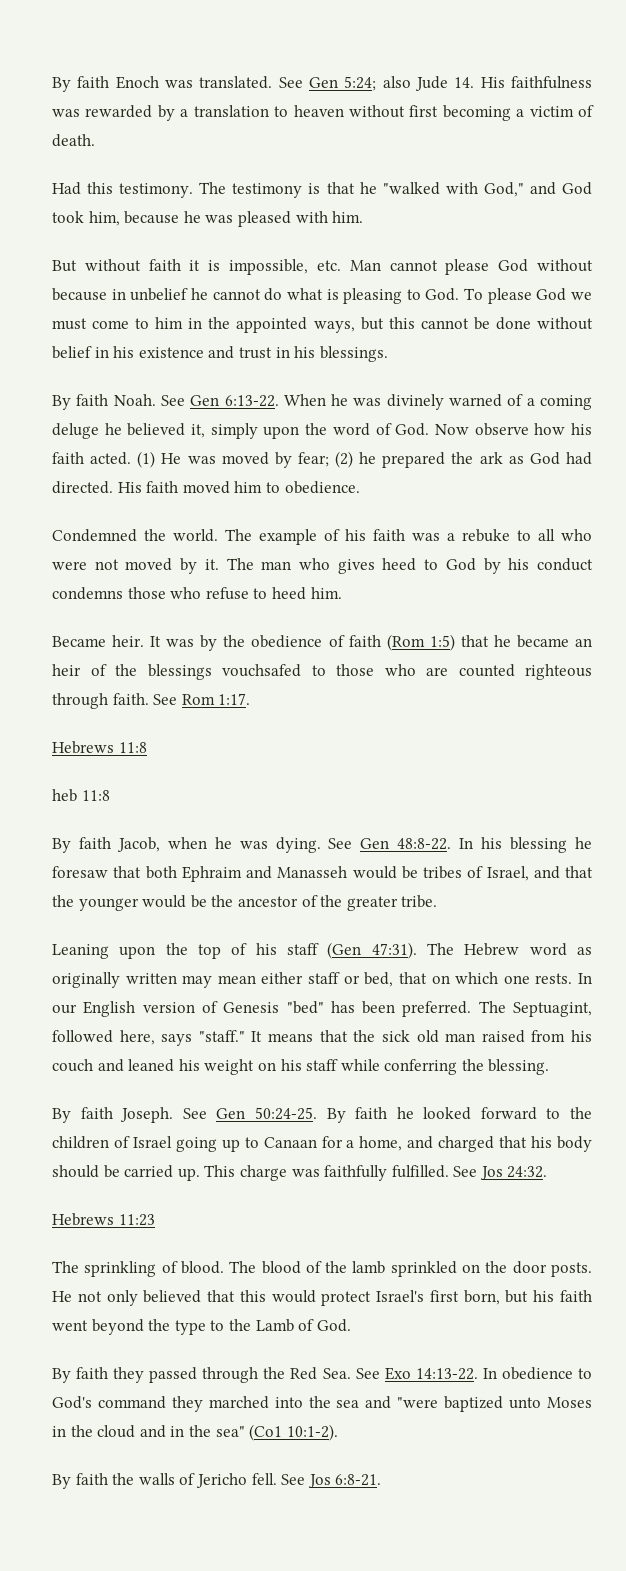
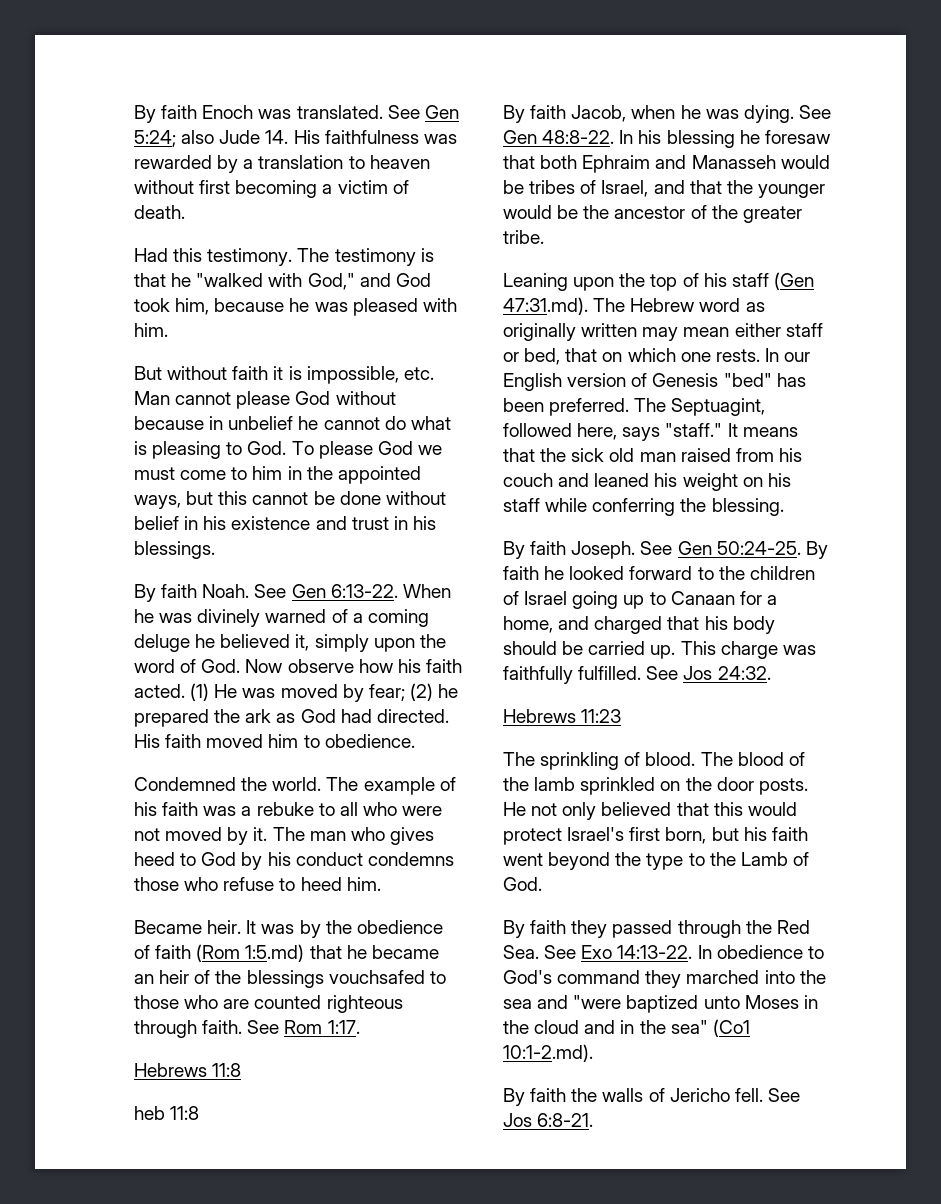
[429,634,455,651] 1:5) -> [245,944,305,962] 1:5.md)
[371,942,417,959] 47:31). -> [503,297,588,315] 47:31.md).
[286,1424,338,1441] 10:1-2). -> [503,1044,593,1062] 10:1-2.md).

